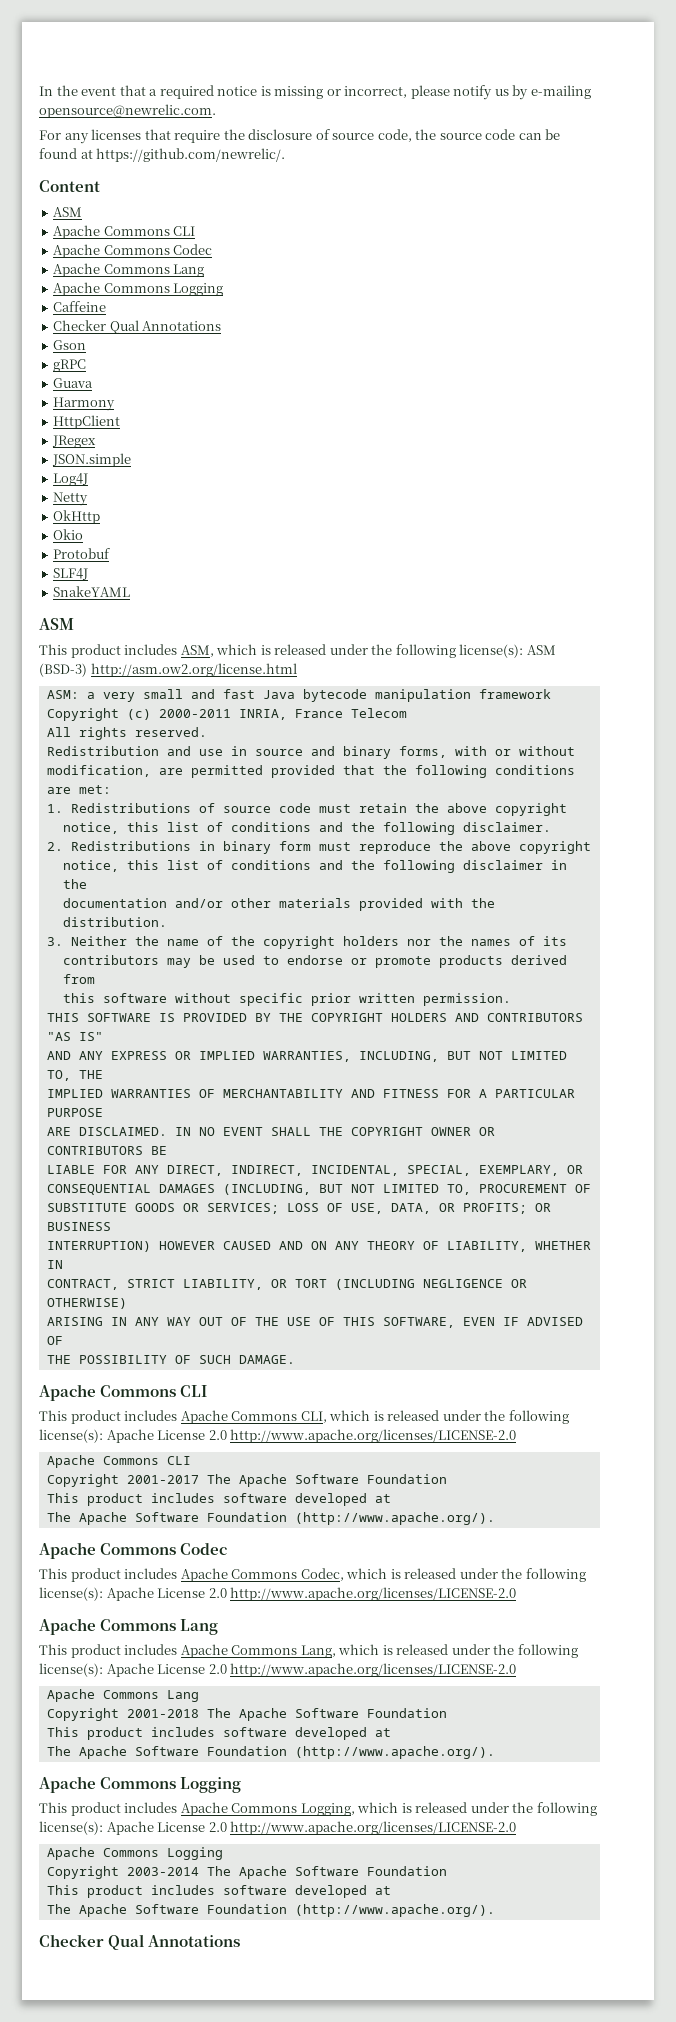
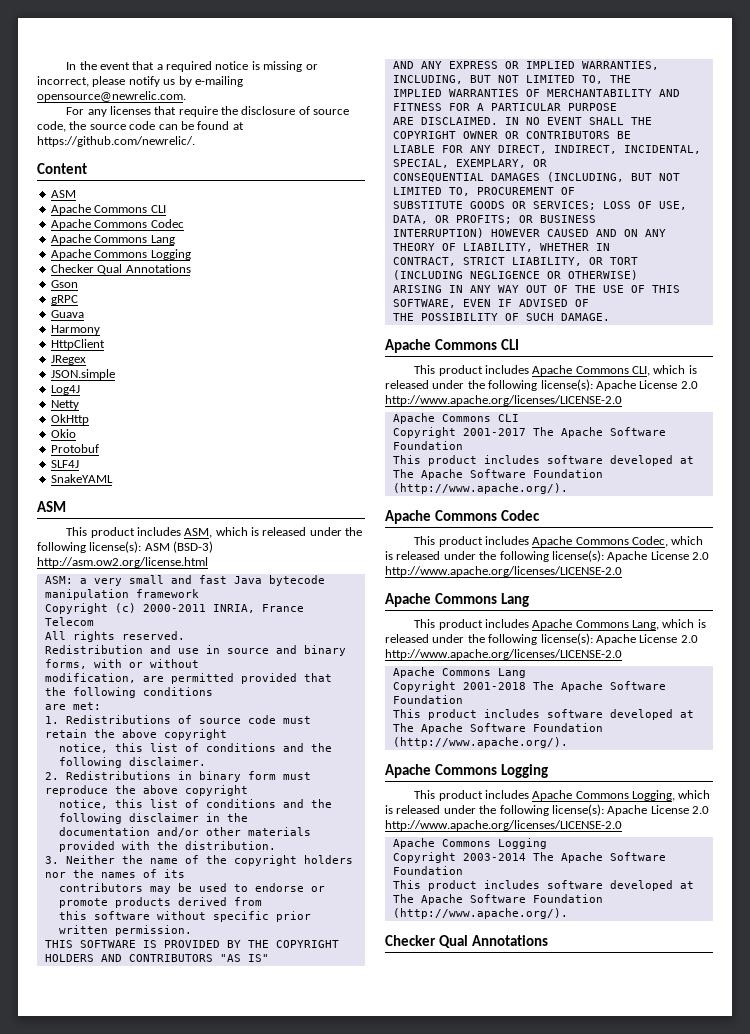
[53,301,107,312] // Caffeine -> (191, 254) none

